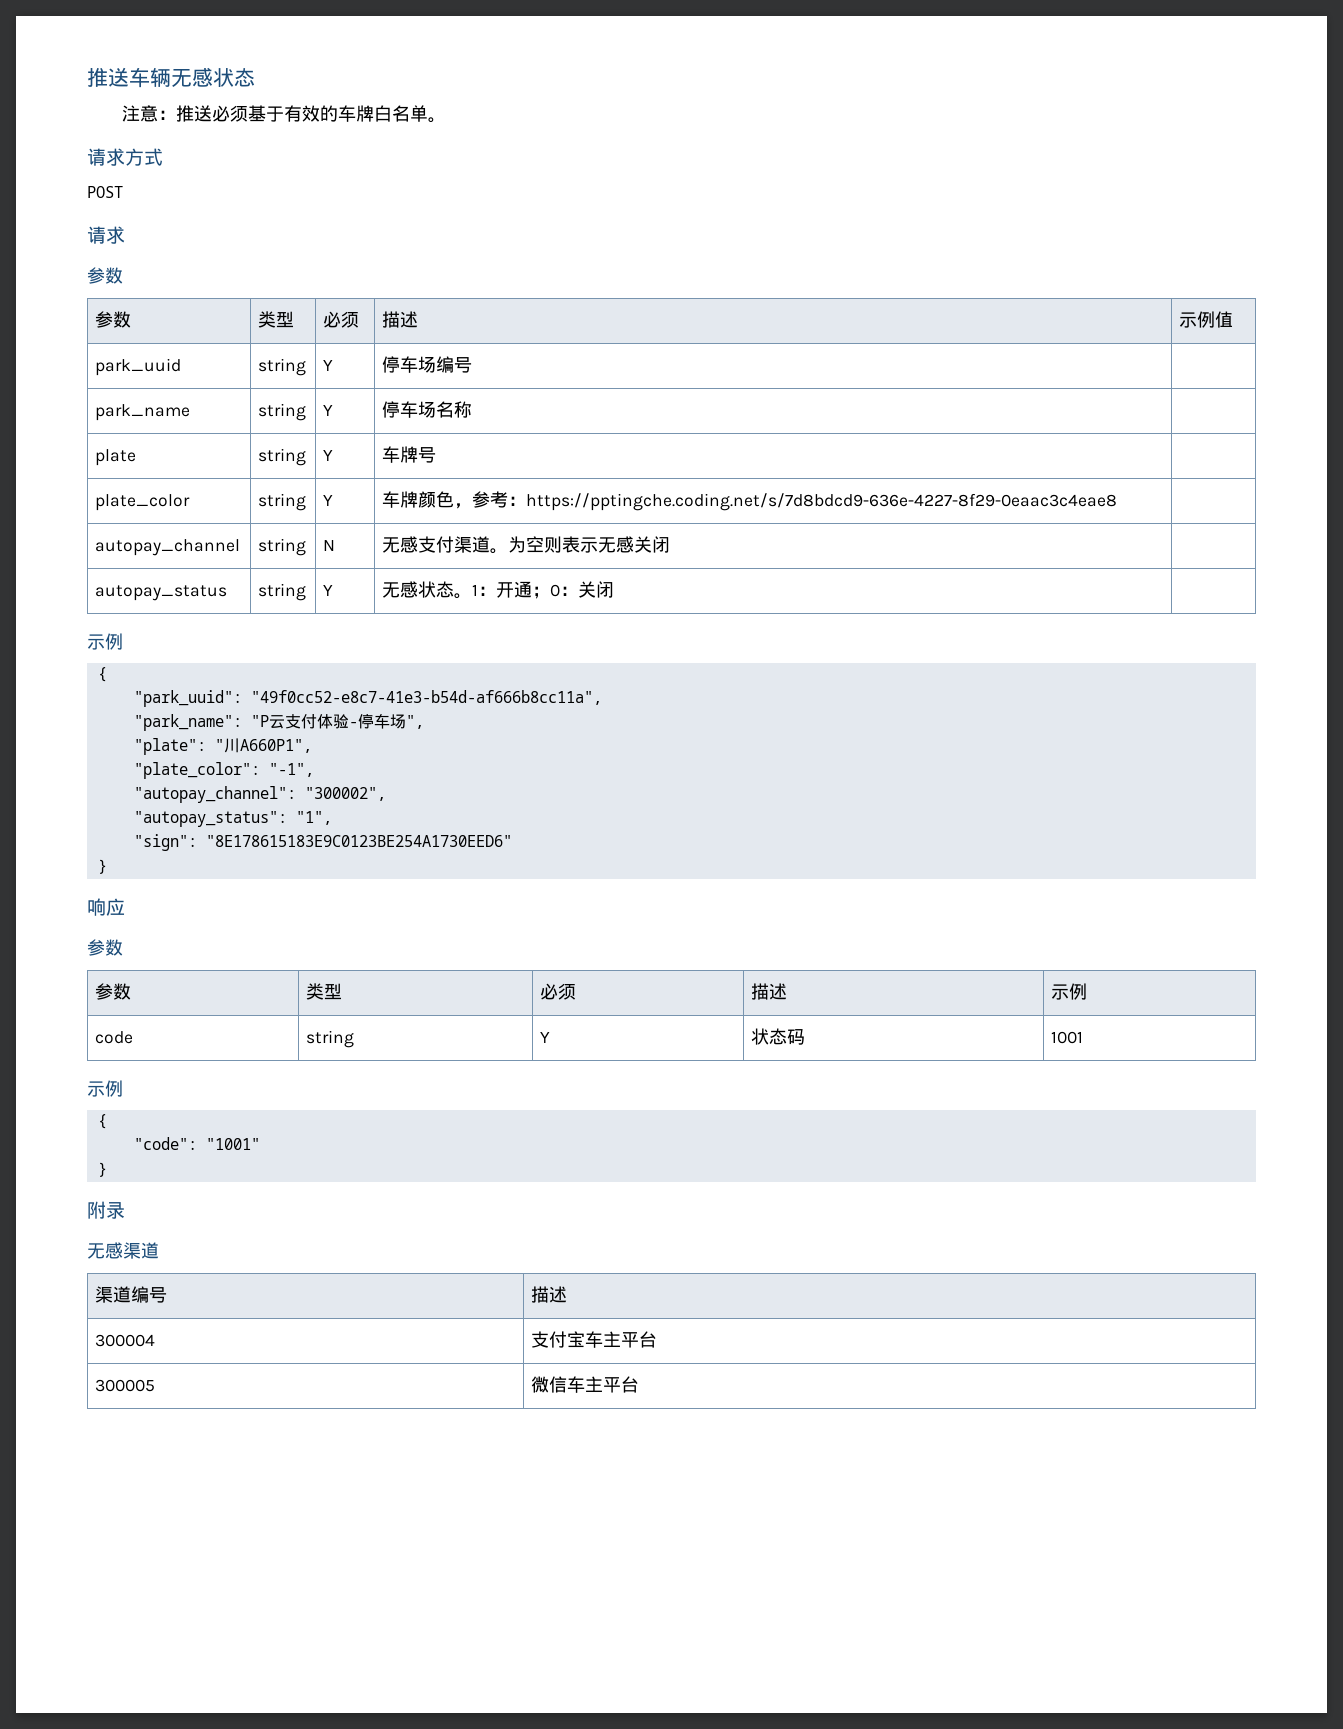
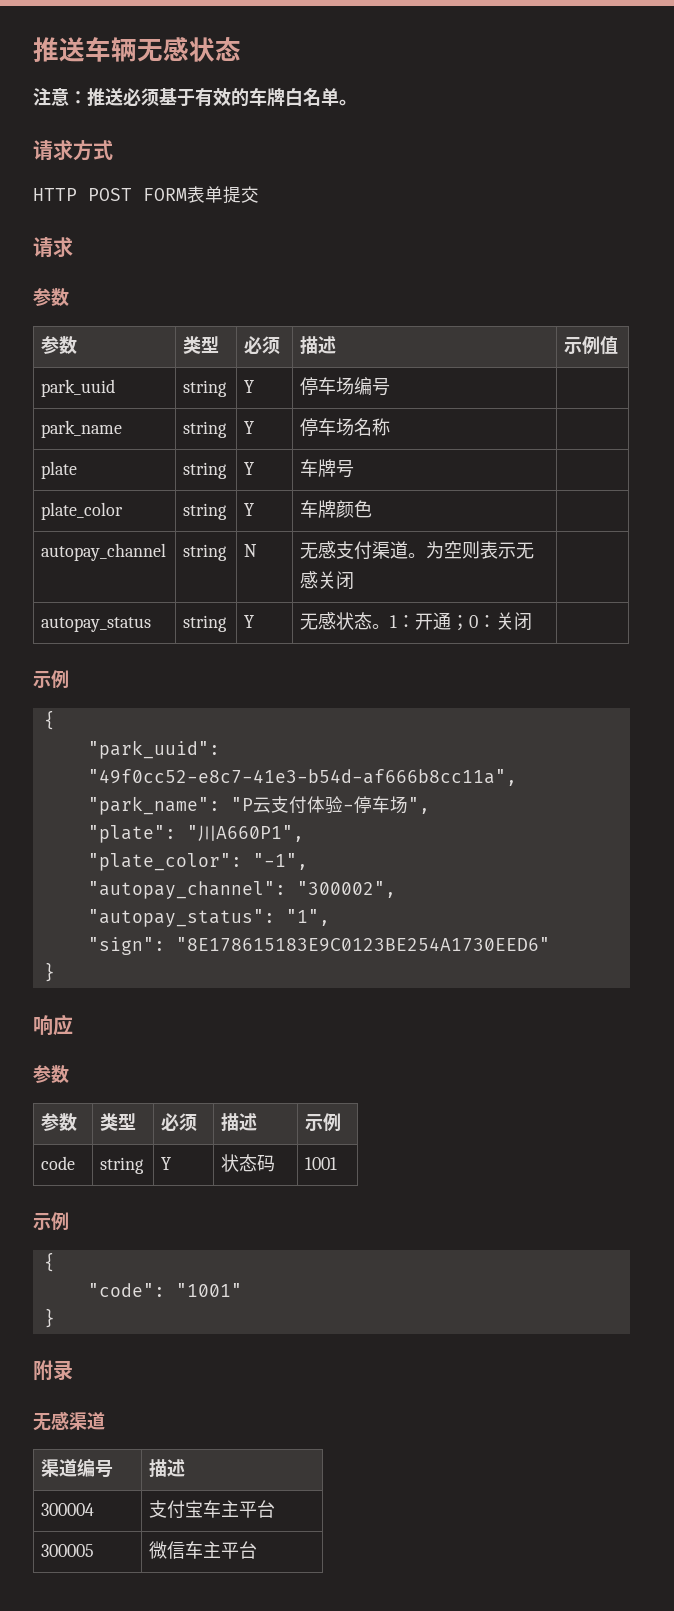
(163, 157) none -> [33,188,77,201] HTTP
(123, 192) none -> [143,186,259,204] FORM表单提交
[453,491,1117,511] ，参考：https://pptingche.coding.net/s/7d8bdcd9-636e-4227-8f29-0eaac3c4eae8 -> (373, 509) none

